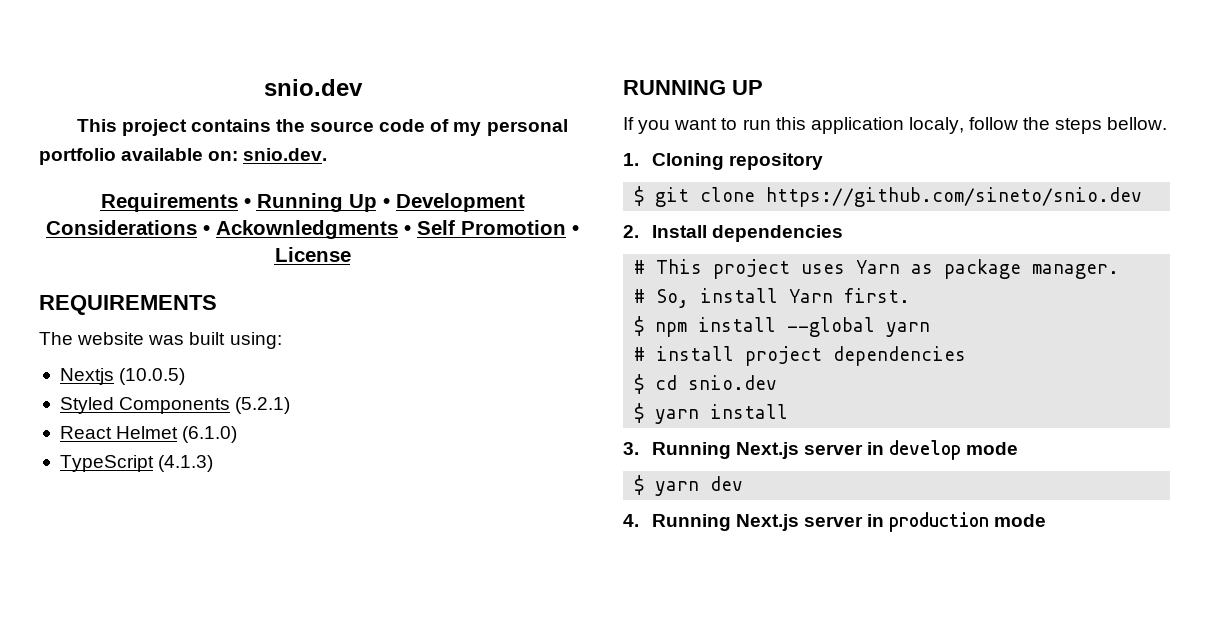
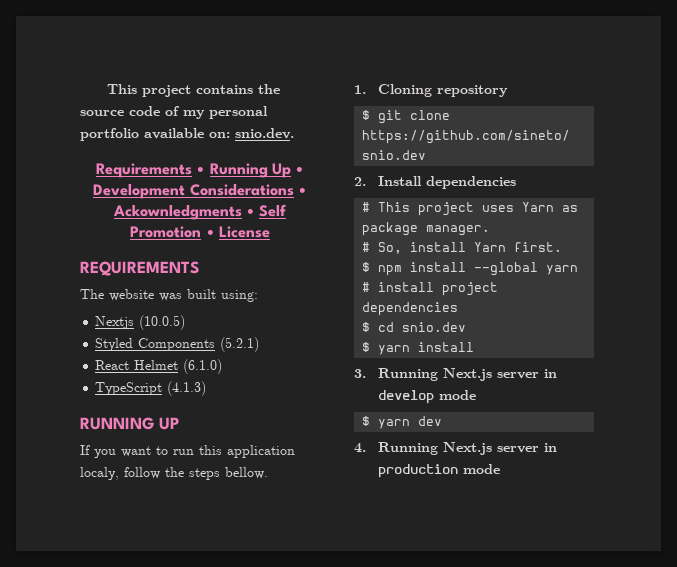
[263,79,363,96] snio.dev // -> (106, 89) none

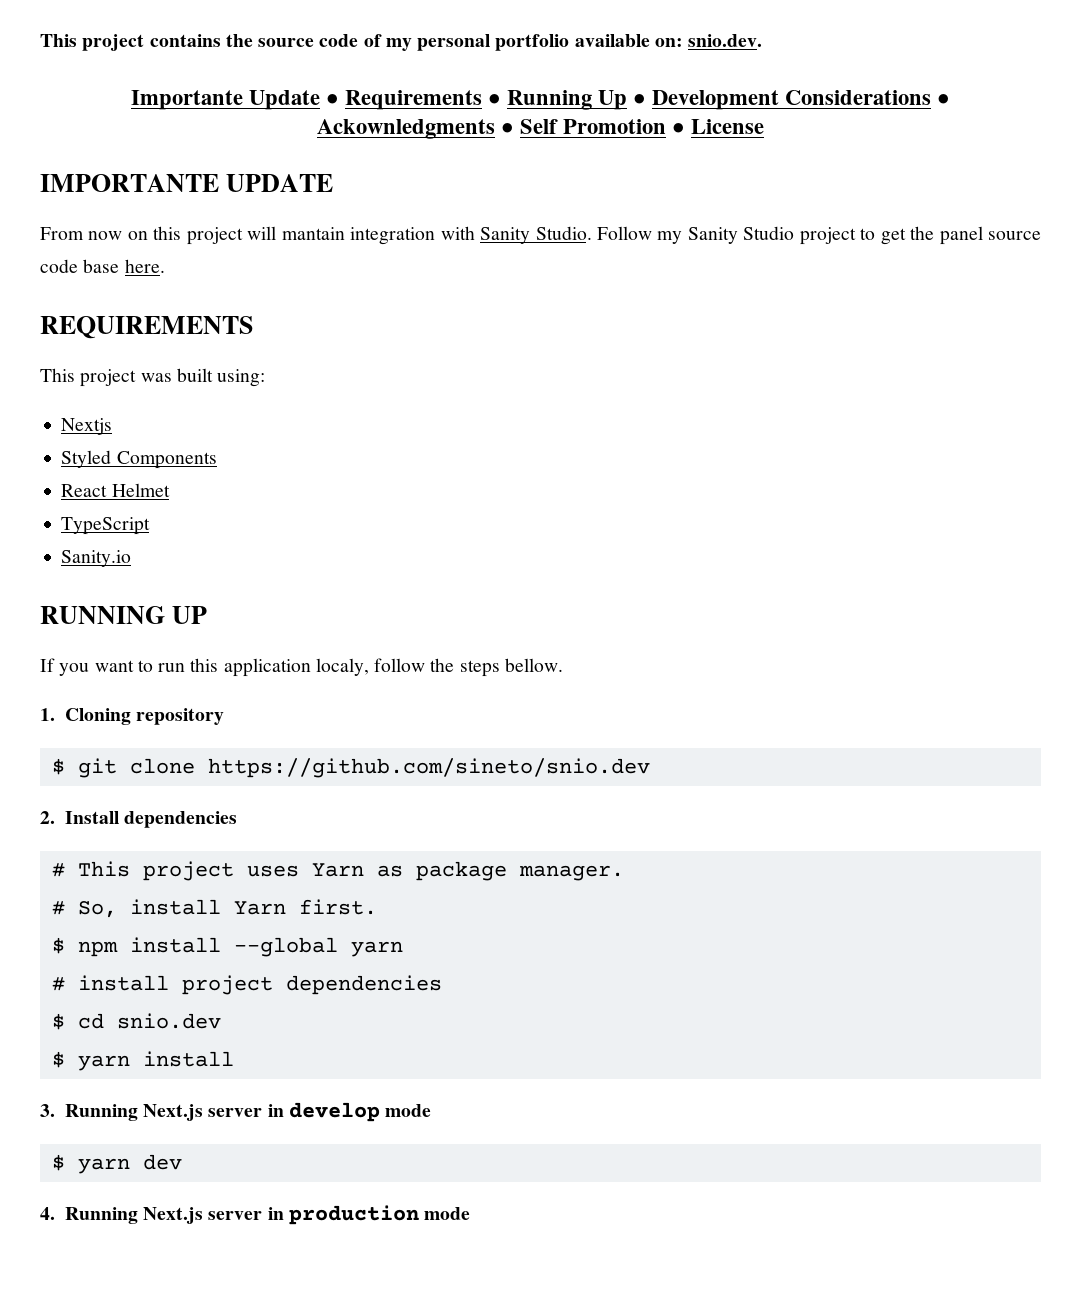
(294, 133) none -> [130,90,339,110] Importante Update •
(270, 232) none -> [40,174,334,192] [40,226,1042,245] [40,259,165,273] // IMPORTANTE UPDATE // From now on this project will mantain integration with Sanity Studio. Follow my Sanity Studio project to get the panel source code base here.
[80,289,154,301] The website -> [40,368,137,387] This project
[139,315,186,330] (10.0.5) -> (113, 426) none
[220,337,260,352] (5.2.1) -> (217, 460) none
[183,359,223,374] (6.1.0) -> (170, 490) none
[167,381,207,396] (4.1.3) -> [61,550,132,567] // Sanity.io

